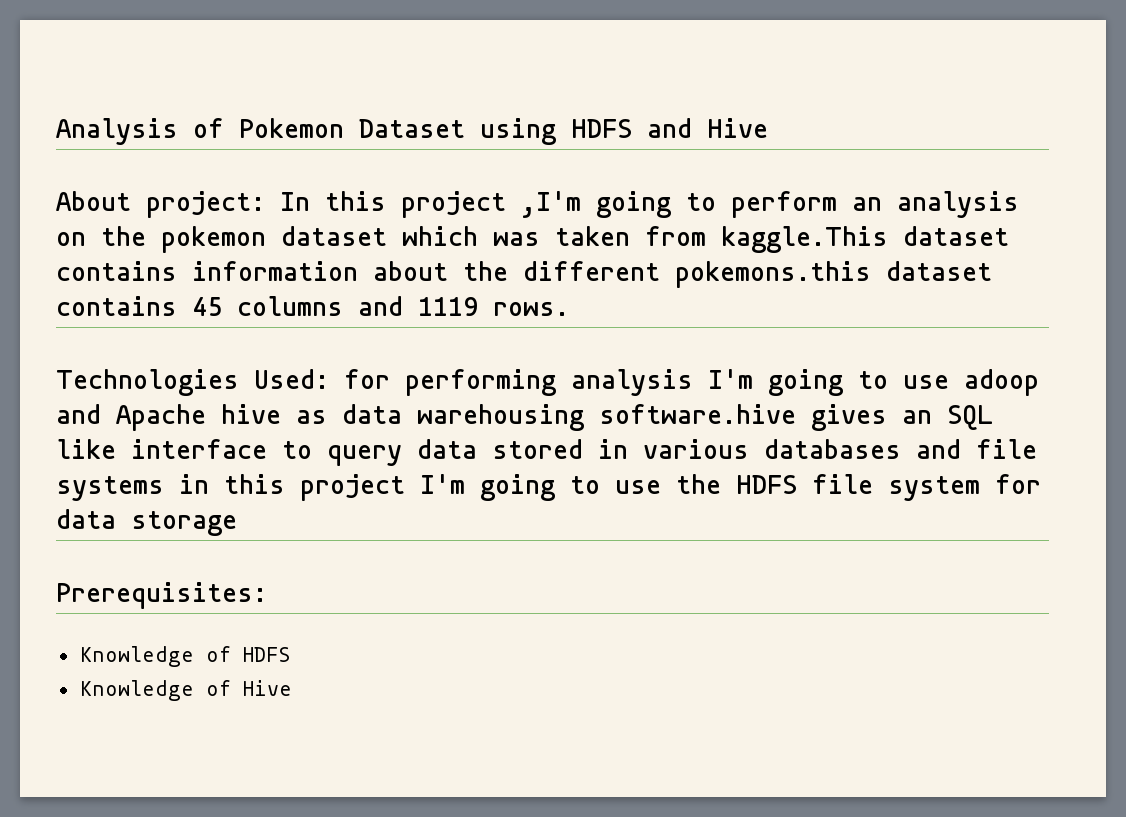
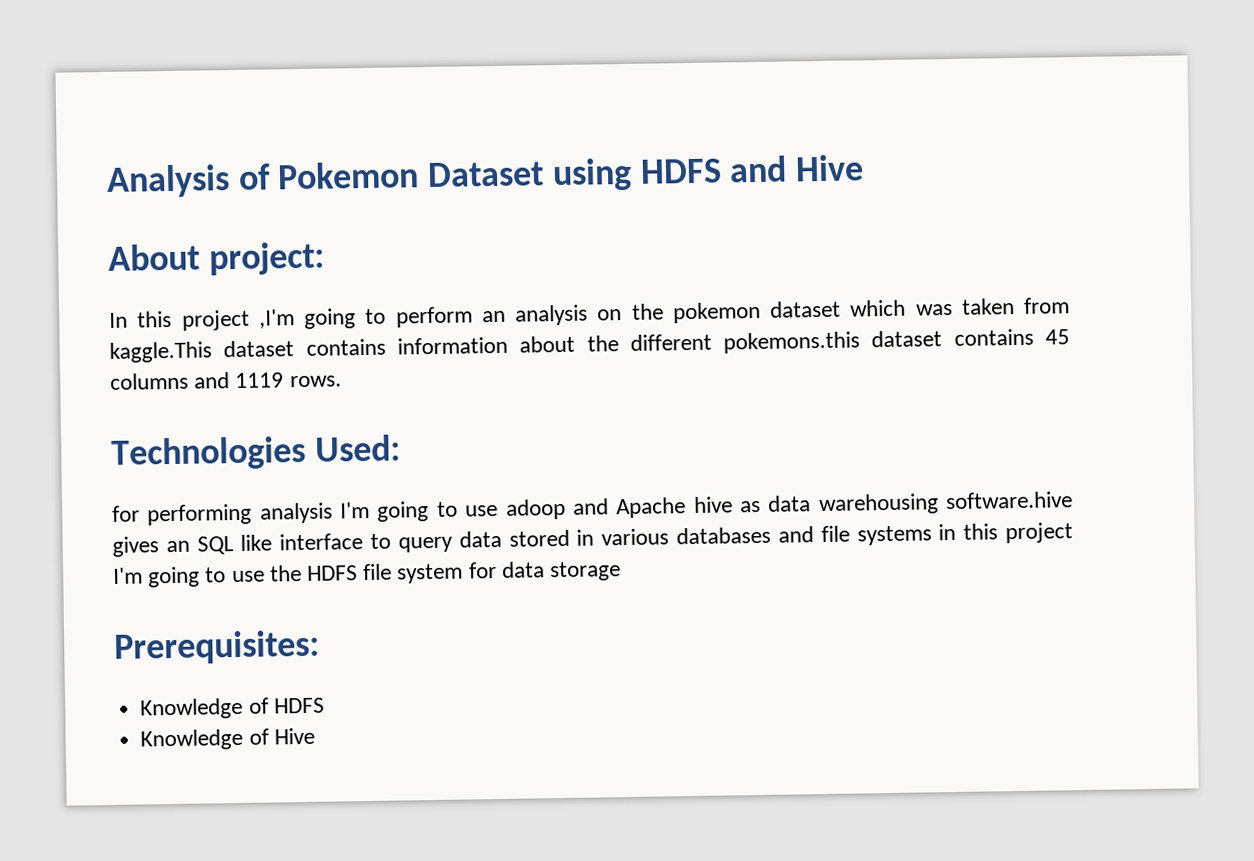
(265, 204) none -> (325, 258) //
(329, 379) none -> (401, 448) //

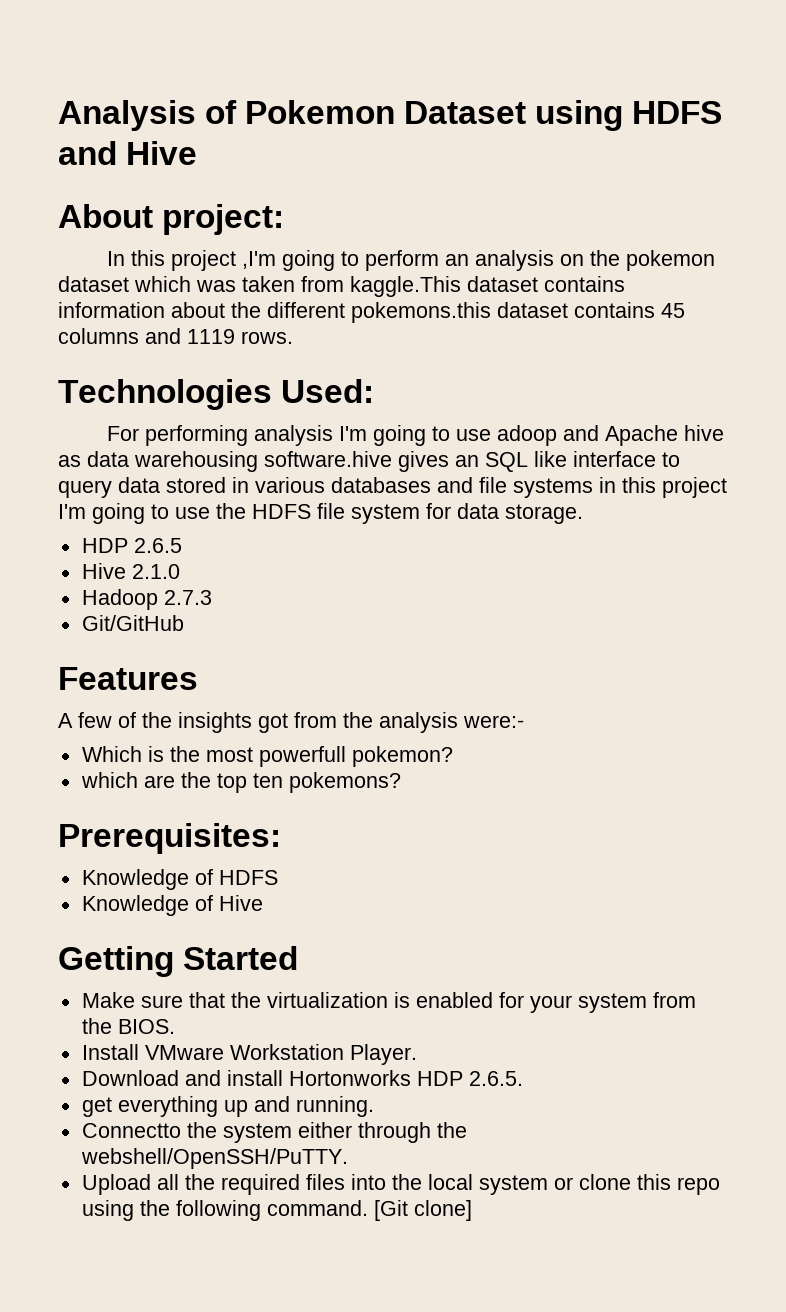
[112,505,140,522] for -> [106,426,139,441] For
[550,561,622,582] storage -> [505,504,583,524] [81,538,182,553] [81,563,180,579] [81,589,212,610] [81,615,184,631] [58,667,198,690] [58,712,524,733] [81,746,453,767] [80,772,401,793] storage. // HDP 2.6.5 // Hive 2.1.0 // Hadoop 2.7.3 // Git/GitHub // Features // A few of the insights got from the analysis were:- // Which is the most powerfull pokemon? // which are the top ten pokemons?
(315, 736) none -> [58,946,299,977] [81,992,696,1013] [81,1018,175,1034] [81,1044,417,1065] [81,1070,523,1086] [81,1096,374,1117] [81,1122,467,1143] [80,1148,348,1169] [81,1174,720,1195] [81,1200,472,1221] // Getting Started // Make sure that the virtualization is enabled for your system from the BIOS. // Install VMware Workstation Player. // Download and install Hortonworks HDP 2.6.5. // get everything up and running. // Connectto the system either through the webshell/OpenSSH/PuTTY. // Upload all the required files into the local system or clone this repo using the following command. [Git clone]

